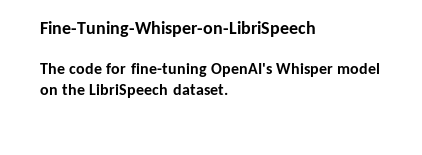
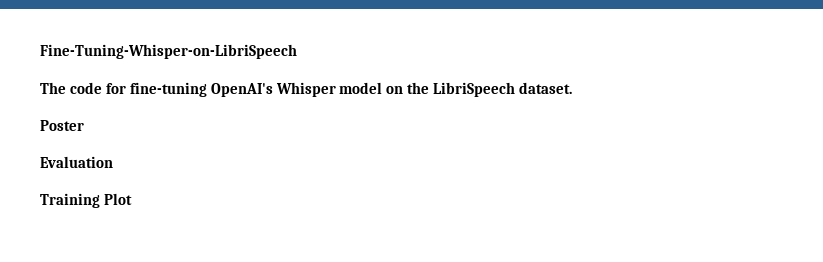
(228, 89) none -> [40,120,84,131] [40,156,113,168] [40,193,132,208] // Poster // Evaluation // Training Plot

